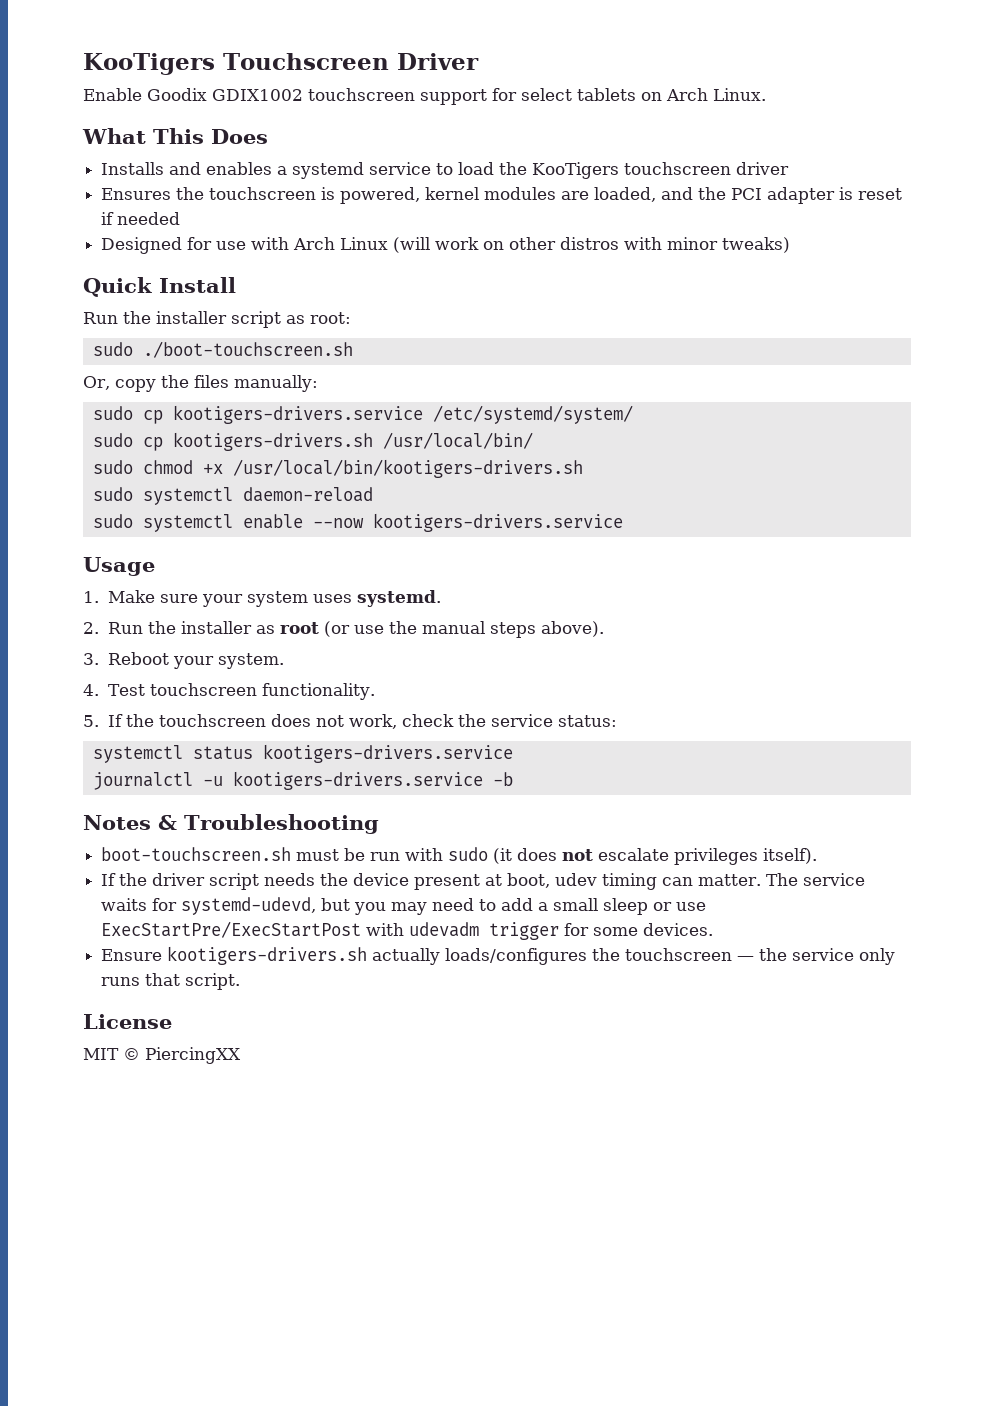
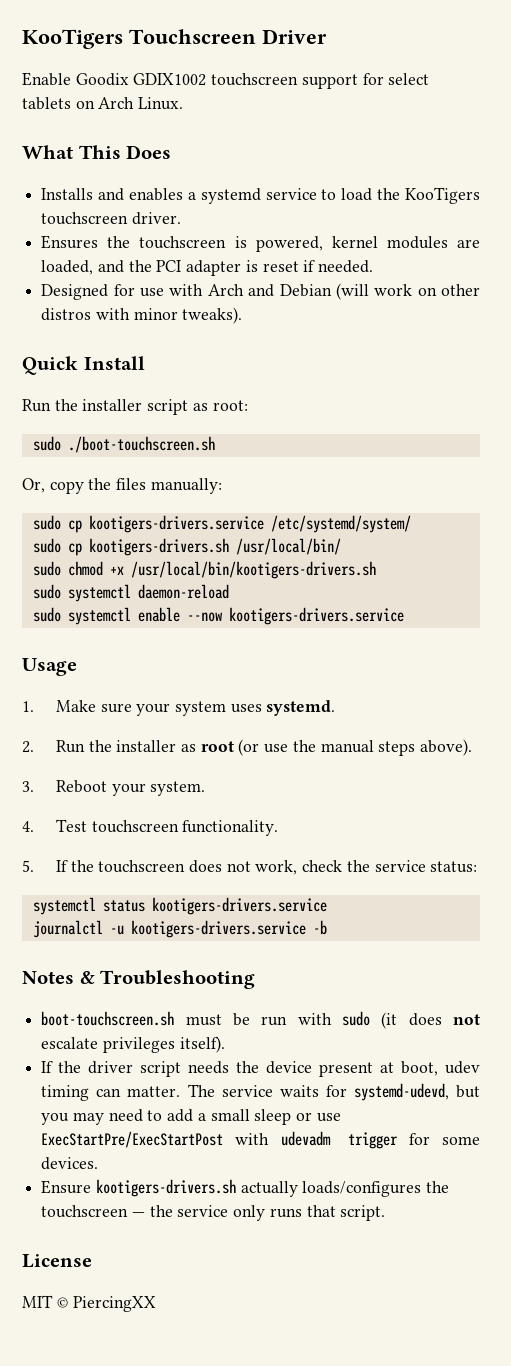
[736,162,790,175] driver -> [131,212,181,225] driver.
[117,212,181,225] needed -> [318,260,374,273] needed.
[340,237,389,250] Linux -> [248,284,332,297] and Debian
[722,237,791,253] tweaks) -> [182,307,243,324] tweaks).

